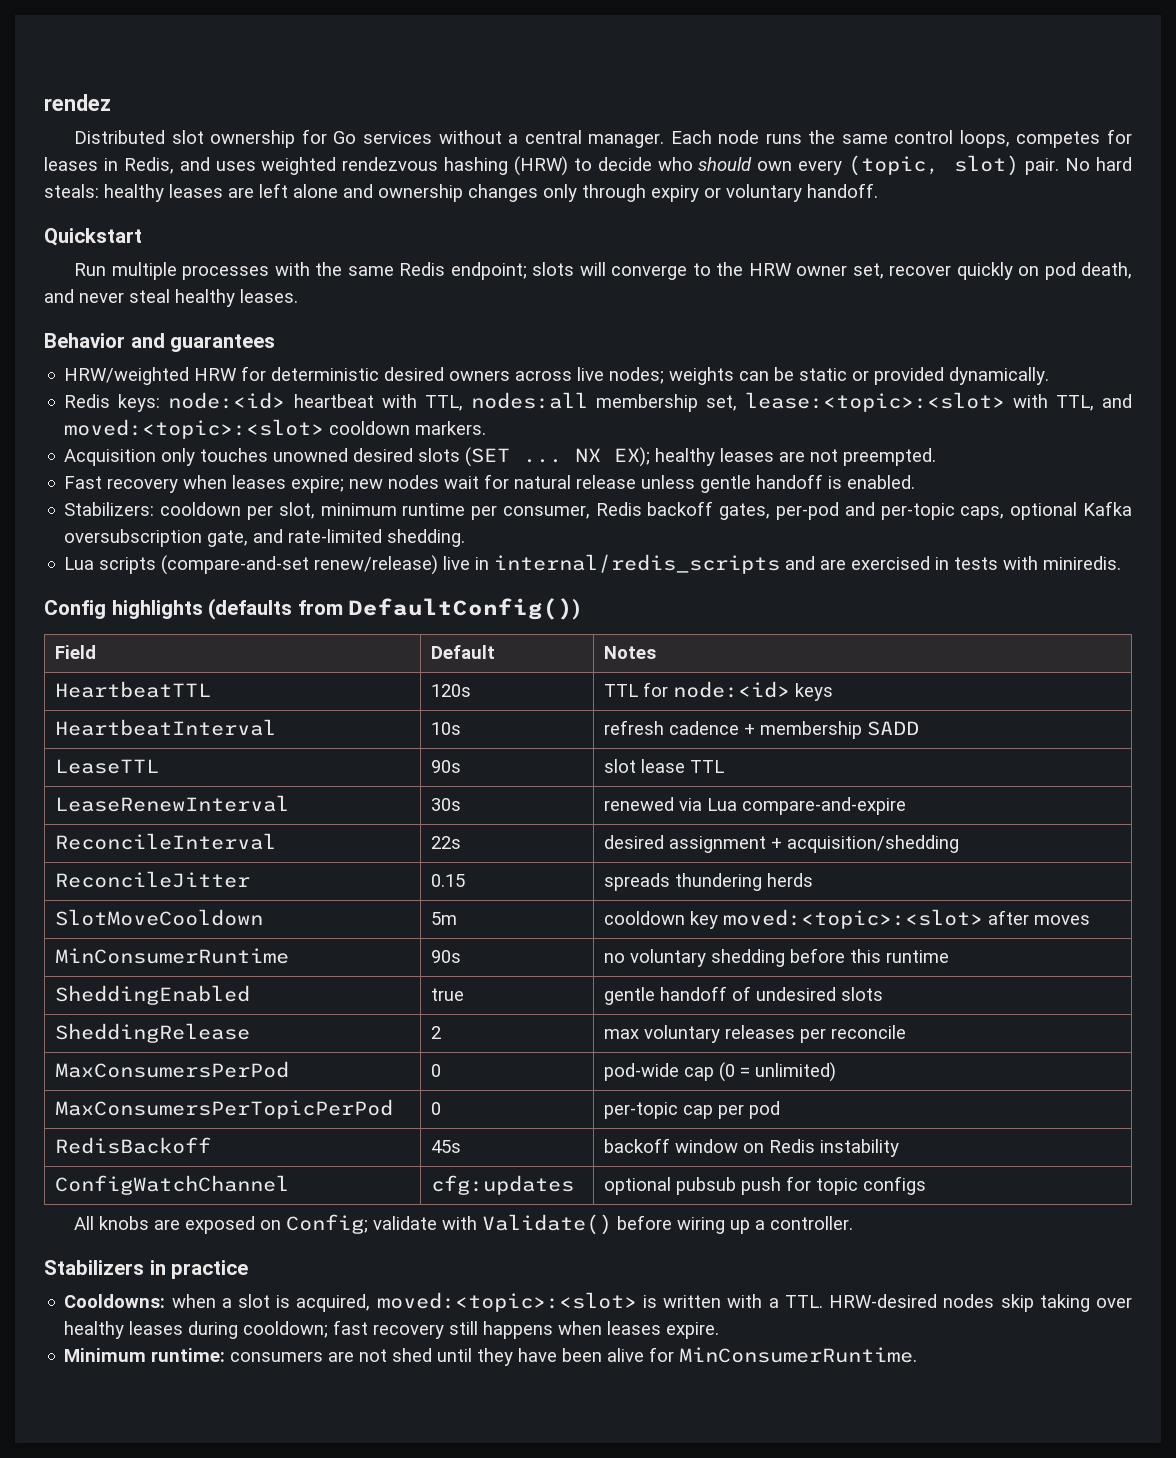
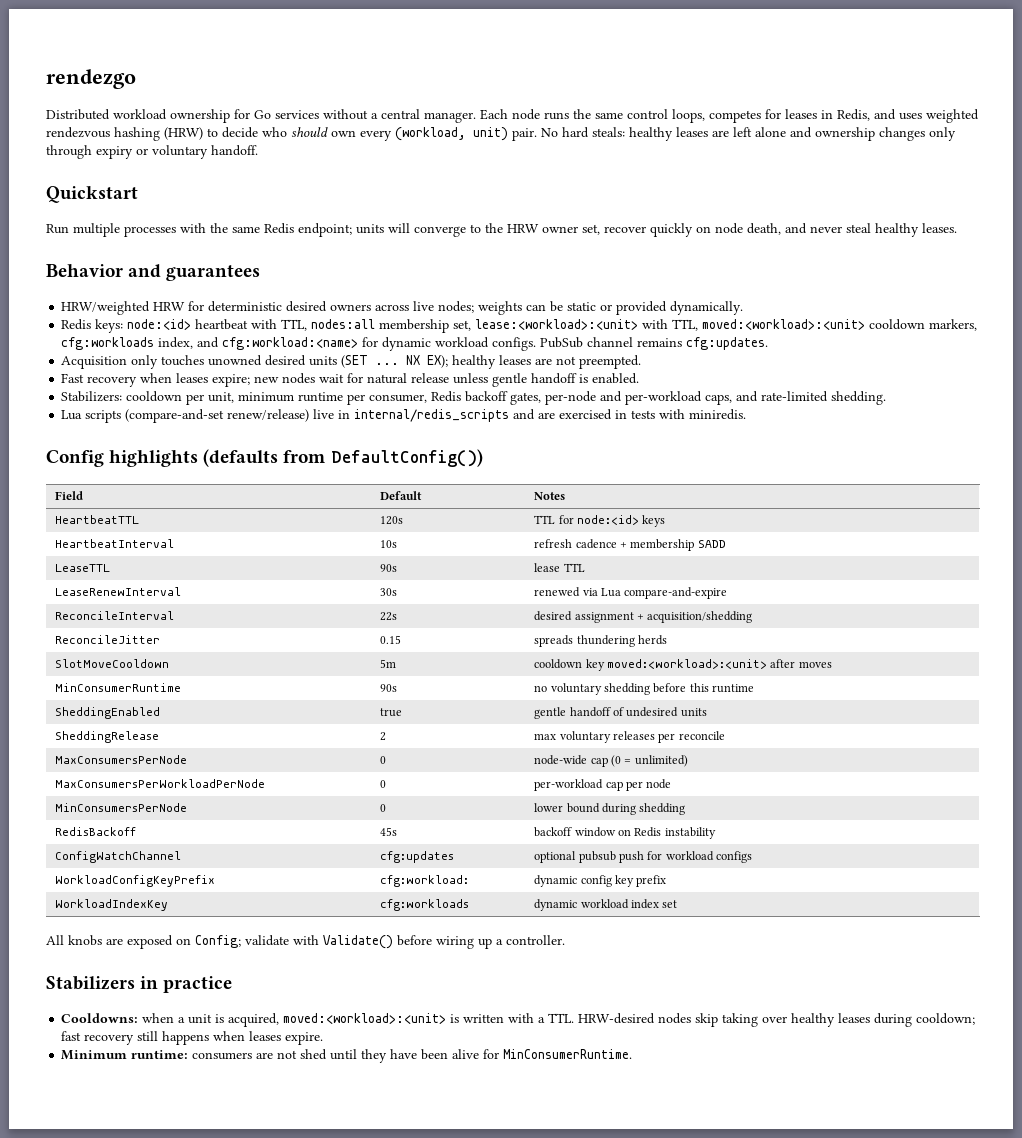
[44,94,111,111] rendez -> [46,69,136,89] rendezgo
[171,130,204,144] slot -> [113,109,167,120] workload
[848,155,1020,176] (topic, slot) -> [395,127,508,141] (workload, unit)
[532,262,575,276] slots -> [356,224,384,234] units
[1044,262,1076,280] pod -> [715,223,743,234] node
[744,392,1132,412] [64,419,487,439] lease:<topic>:<slot> with TTL, and moved:<topic>:<slot> cooldown markers. -> [475,319,978,331] [61,337,769,351] lease:<workload>:<unit> with TTL, moved:<workload>:<unit> cooldown markers, cfg:workloads index, and cfg:workload:<name> for dynamic workload configs. PubSub channel remains cfg:updates.
[418,448,461,462] slots -> [309,356,338,366] units
[278,502,315,519] slot, -> [208,392,235,403] unit,
[776,501,1132,520] [64,529,249,547] per-pod and per-topic caps, optional Kafka oversubscription gate, -> [545,391,733,405] per-node and per-workload caps,
[603,759,636,773] slot -> (398, 568) none
[722,909,983,929] moved:<topic>:<slot> -> [606,659,767,669] moved:<workload>:<unit>
[840,987,883,1001] slots -> [680,708,707,717] units
[54,1061,289,1078] [430,1064,441,1077] [603,1063,679,1081] MaxConsumersPerPod | 0 | pod-wide -> [55,755,188,764] [380,756,387,764] [534,755,588,765] MaxConsumersPerNode | 0 | node-wide
[54,1099,393,1119] [430,1102,441,1115] [603,1102,678,1119] MaxConsumersPerTopicPerPod | 0 | per-topic -> [55,779,266,788] [380,780,387,788] [534,779,604,791] MaxConsumersPerWorkloadPerNode | 0 | per-workload
[748,1101,780,1119] pod -> [646,779,672,789] [55,803,188,812] [380,804,387,812] [534,803,686,815] node // MinConsumersPerNode | 0 | lower bound during shedding
[815,1178,858,1195] topic -> [665,851,714,861] workload
(926, 1185) none -> [55,875,216,887] [380,875,470,887] [534,875,667,887] [55,899,169,911] [380,899,470,911] [534,899,678,911] // WorkloadConfigKeyPrefix | cfg:workload: | dynamic config key prefix // WorkloadIndexKey | cfg:workloads | dynamic workload index set
[238,1294,271,1308] slot -> [188,1014,213,1024] unit
[376,1292,637,1312] moved:<topic>:<slot> -> [283,1013,447,1024] moved:<workload>:<unit>

